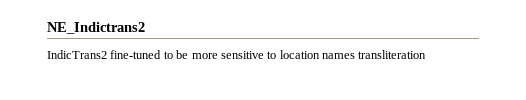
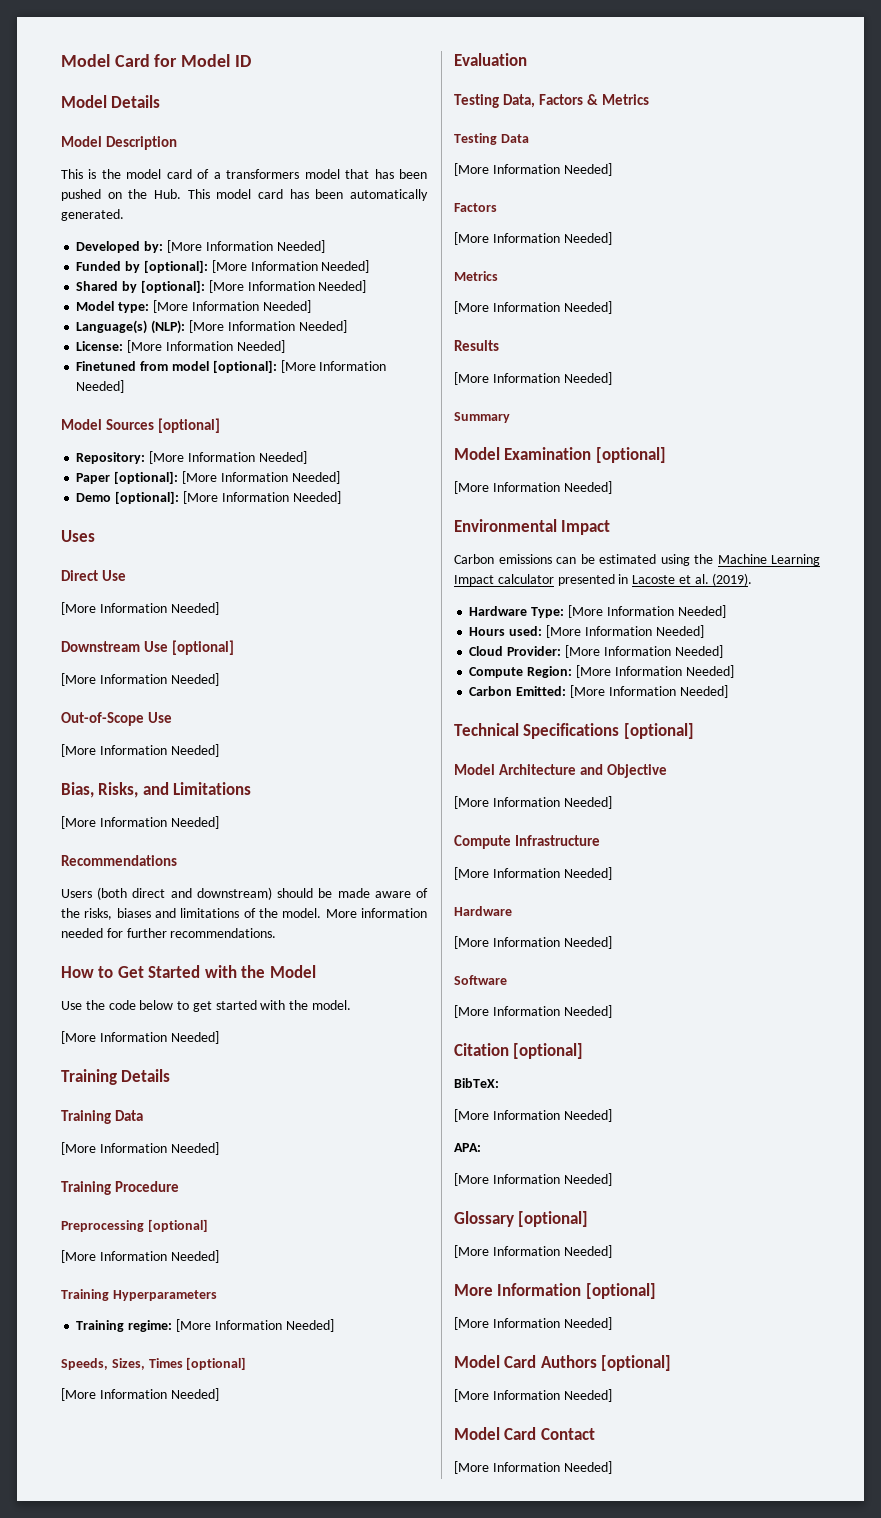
[47,22,145,34] [47,50,427,59] NE_Indictrans2 // IndicTrans2 fine-tuned to be more sensitive to location names transliteration -> [61,54,251,67] [61,95,161,108] [61,136,178,150] [61,169,427,179] [61,189,428,201] [61,209,124,221] [76,240,325,253] [76,260,370,273] [76,280,367,293] [76,300,311,313] [76,320,347,334] [76,340,285,353] [76,360,387,373] [76,380,125,393] [61,418,221,433] [76,451,307,464] [76,471,340,484] [76,491,341,504] [61,530,95,542] [61,570,127,581] [61,602,219,615] [61,640,235,655] [61,673,219,686] [61,712,173,726] [61,744,219,757] [61,782,252,798] [61,816,219,829] [61,855,177,866] [61,887,429,900] [61,908,427,920] [61,928,277,938] [61,965,316,978] [61,1000,352,1012] [61,1031,219,1044] [61,1069,171,1085] [61,1110,144,1124] [61,1142,219,1155] [61,1181,180,1195] [61,1219,208,1232] [61,1250,219,1263] [61,1289,217,1301] [76,1319,334,1332] [61,1357,247,1370] [61,1388,219,1401] [454,53,527,66] [454,94,650,108] [454,133,529,145] [454,163,612,176] [454,203,497,212] [454,232,612,245] [454,271,498,281] [454,301,612,314] [454,340,499,351] [454,372,612,385] [454,412,510,423] [454,447,666,463] [454,481,612,494] [454,519,611,535] [454,554,820,566] [454,573,753,586] [469,605,726,618] [469,625,704,638] [469,645,723,658] [469,665,734,678] [469,685,728,698] [454,723,694,739] [454,764,668,778] [454,796,612,809] [454,835,601,849] [454,867,612,880] [454,906,512,916] [454,936,612,949] [454,975,507,985] [454,1005,612,1018] [454,1043,584,1059] [454,1078,499,1088] [454,1109,612,1122] [454,1143,481,1152] [454,1173,612,1186] [454,1211,589,1227] [454,1245,612,1258] [454,1283,656,1299] [454,1317,612,1330] [454,1355,672,1371] [454,1389,612,1402] [454,1427,595,1440] [454,1461,612,1474] Model Card for Model ID // Model Details // Model Description // This is the model card of a transformers model that has been pushed on the Hub. This model card has been automatically generated. // Developed by: [More Information Needed] // Funded by [optional]: [More Information Needed] // Shared by [optional]: [More Information Needed] // Model type: [More Information Needed] // Language(s) (NLP): [More Information Needed] // License: [More Information Needed] // Finetuned from model [optional]: [More Information Needed] // Model Sources [optional] // Repository: [More Information Needed] // Paper [optional]: [More Information Needed] // Demo [optional]: [More Information Needed] // Uses // Direct Use // [More Information Needed] // Downstream Use [optional] // [More Information Needed] // Out-of-Scope Use // [More Information Needed] // Bias, Risks, and Limitations // [More Information Needed] // Recommendations // Users (both direct and downstream) should be made aware of the risks, biases and limitations of the model. More information needed for further recommendations. // How to Get Started with the Model // Use the code below to get started with the model. // [More Information Needed] // Training Details // Training Data // [More Information Needed] // Training Procedure // Preprocessing [optional] // [More Information Needed] // Training Hyperparameters // Training regime: [More Information Needed] // Speeds, Sizes, Times [optional] // [More Information Needed] // Evaluation // Testing Data, Factors & Metrics // Testing Data // [More Information Needed] // Factors // [More Information Needed] // Metrics // [More Information Needed] // Results // [More Information Needed] // Summary // Model Examination [optional] // [More Information Needed] // Environmental Impact // Carbon emissions can be estimated using the Machine Learning Impact calculator presented in Lacoste et al. (2019). // Hardware Type: [More Information Needed] // Hours used: [More Information Needed] // Cloud Provider: [More Information Needed] // Compute Region: [More Information Needed] // Carbon Emitted: [More Information Needed] // Technical Specifications [optional] // Model Architecture and Objective // [More Information Needed] // Compute Infrastructure // [More Information Needed] // Hardware // [More Information Needed] // Software // [More Information Needed] // Citation [optional] // BibTeX: // [More Information Needed] // APA: // [More Information Needed] // Glossary [optional] // [More Information Needed] // More Information [optional] // [More Information Needed] // Model Card Authors [optional] // [More Information Needed] // Model Card Contact // [More Information Needed]

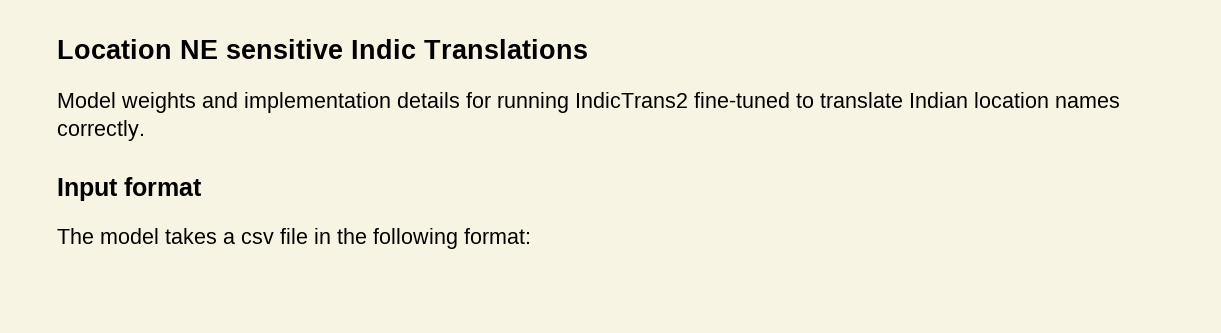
[61,54,251,67] [61,95,161,108] [61,136,178,150] [61,169,427,179] [61,189,428,201] [61,209,124,221] [76,240,325,253] [76,260,370,273] [76,280,367,293] [76,300,311,313] [76,320,347,334] [76,340,285,353] [76,360,387,373] [76,380,125,393] [61,418,221,433] [76,451,307,464] [76,471,340,484] [76,491,341,504] [61,530,95,542] [61,570,127,581] [61,602,219,615] [61,640,235,655] [61,673,219,686] [61,712,173,726] [61,744,219,757] [61,782,252,798] [61,816,219,829] [61,855,177,866] [61,887,429,900] [61,908,427,920] [61,928,277,938] [61,965,316,978] [61,1000,352,1012] [61,1031,219,1044] [61,1069,171,1085] [61,1110,144,1124] [61,1142,219,1155] [61,1181,180,1195] [61,1219,208,1232] [61,1250,219,1263] [61,1289,217,1301] [76,1319,334,1332] [61,1357,247,1370] [61,1388,219,1401] [454,53,527,66] [454,94,650,108] [454,133,529,145] [454,163,612,176] [454,203,497,212] [454,232,612,245] [454,271,498,281] [454,301,612,314] [454,340,499,351] [454,372,612,385] [454,412,510,423] [454,447,666,463] [454,481,612,494] [454,519,611,535] [454,554,820,566] [454,573,753,586] [469,605,726,618] [469,625,704,638] [469,645,723,658] [469,665,734,678] [469,685,728,698] [454,723,694,739] [454,764,668,778] [454,796,612,809] [454,835,601,849] [454,867,612,880] [454,906,512,916] [454,936,612,949] [454,975,507,985] [454,1005,612,1018] [454,1043,584,1059] [454,1078,499,1088] [454,1109,612,1122] [454,1143,481,1152] [454,1173,612,1186] [454,1211,589,1227] [454,1245,612,1258] [454,1283,656,1299] [454,1317,612,1330] [454,1355,672,1371] [454,1389,612,1402] [454,1427,595,1440] [454,1461,612,1474] Model Card for Model ID // Model Details // Model Description // This is the model card of a transformers model that has been pushed on the Hub. This model card has been automatically generated. // Developed by: [More Information Needed] // Funded by [optional]: [More Information Needed] // Shared by [optional]: [More Information Needed] // Model type: [More Information Needed] // Language(s) (NLP): [More Information Needed] // License: [More Information Needed] // Finetuned from model [optional]: [More Information Needed] // Model Sources [optional] // Repository: [More Information Needed] // Paper [optional]: [More Information Needed] // Demo [optional]: [More Information Needed] // Uses // Direct Use // [More Information Needed] // Downstream Use [optional] // [More Information Needed] // Out-of-Scope Use // [More Information Needed] // Bias, Risks, and Limitations // [More Information Needed] // Recommendations // Users (both direct and downstream) should be made aware of the risks, biases and limitations of the model. More information needed for further recommendations. // How to Get Started with the Model // Use the code below to get started with the model. // [More Information Needed] // Training Details // Training Data // [More Information Needed] // Training Procedure // Preprocessing [optional] // [More Information Needed] // Training Hyperparameters // Training regime: [More Information Needed] // Speeds, Sizes, Times [optional] // [More Information Needed] // Evaluation // Testing Data, Factors & Metrics // Testing Data // [More Information Needed] // Factors // [More Information Needed] // Metrics // [More Information Needed] // Results // [More Information Needed] // Summary // Model Examination [optional] // [More Information Needed] // Environmental Impact // Carbon emissions can be estimated using the Machine Learning Impact calculator presented in Lacoste et al. (2019). // Hardware Type: [More Information Needed] // Hours used: [More Information Needed] // Cloud Provider: [More Information Needed] // Compute Region: [More Information Needed] // Carbon Emitted: [More Information Needed] // Technical Specifications [optional] // Model Architecture and Objective // [More Information Needed] // Compute Infrastructure // [More Information Needed] // Hardware // [More Information Needed] // Software // [More Information Needed] // Citation [optional] // BibTeX: // [More Information Needed] // APA: // [More Information Needed] // Glossary [optional] // [More Information Needed] // More Information [optional] // [More Information Needed] // Model Card Authors [optional] // [More Information Needed] // Model Card Contact // [More Information Needed] -> [57,39,588,59] [57,92,1120,113] [57,120,145,141] [57,177,202,201] [57,228,531,249] Location NE sensitive Indic Translations // Model weights and implementation details for running IndicTrans2 fine-tuned to translate Indian location names correctly. // Input format // The model takes a csv file in the following format:

